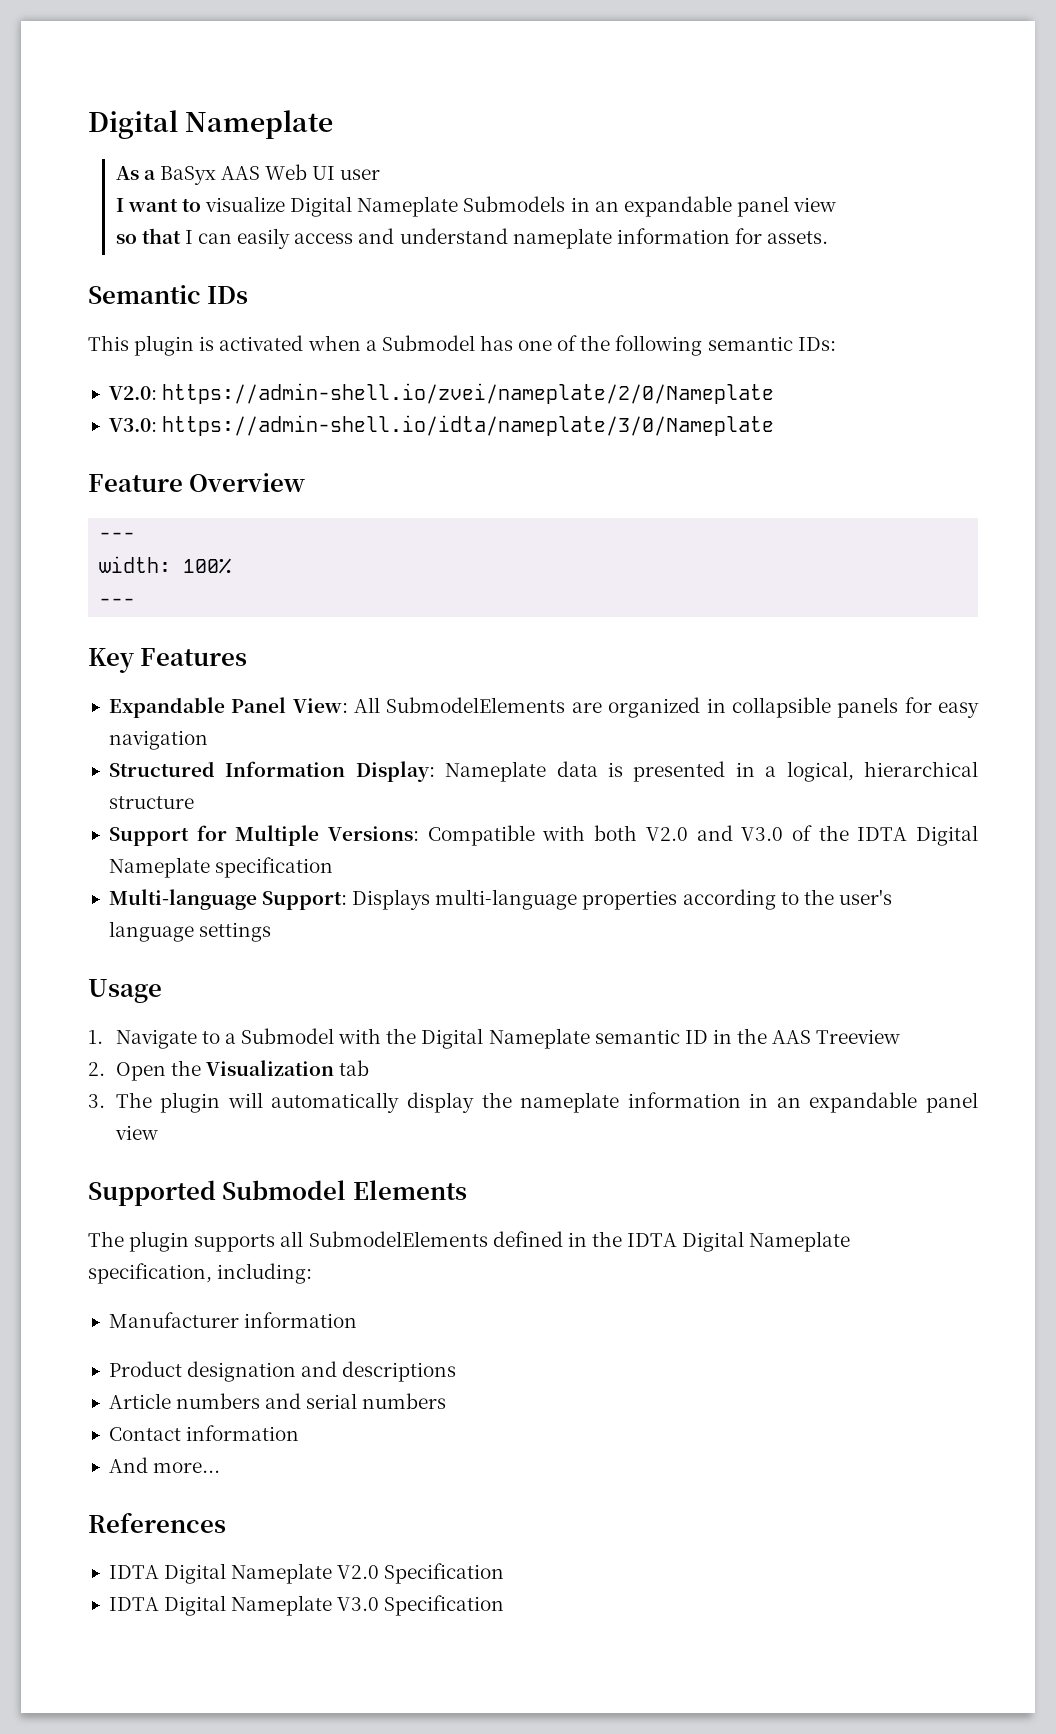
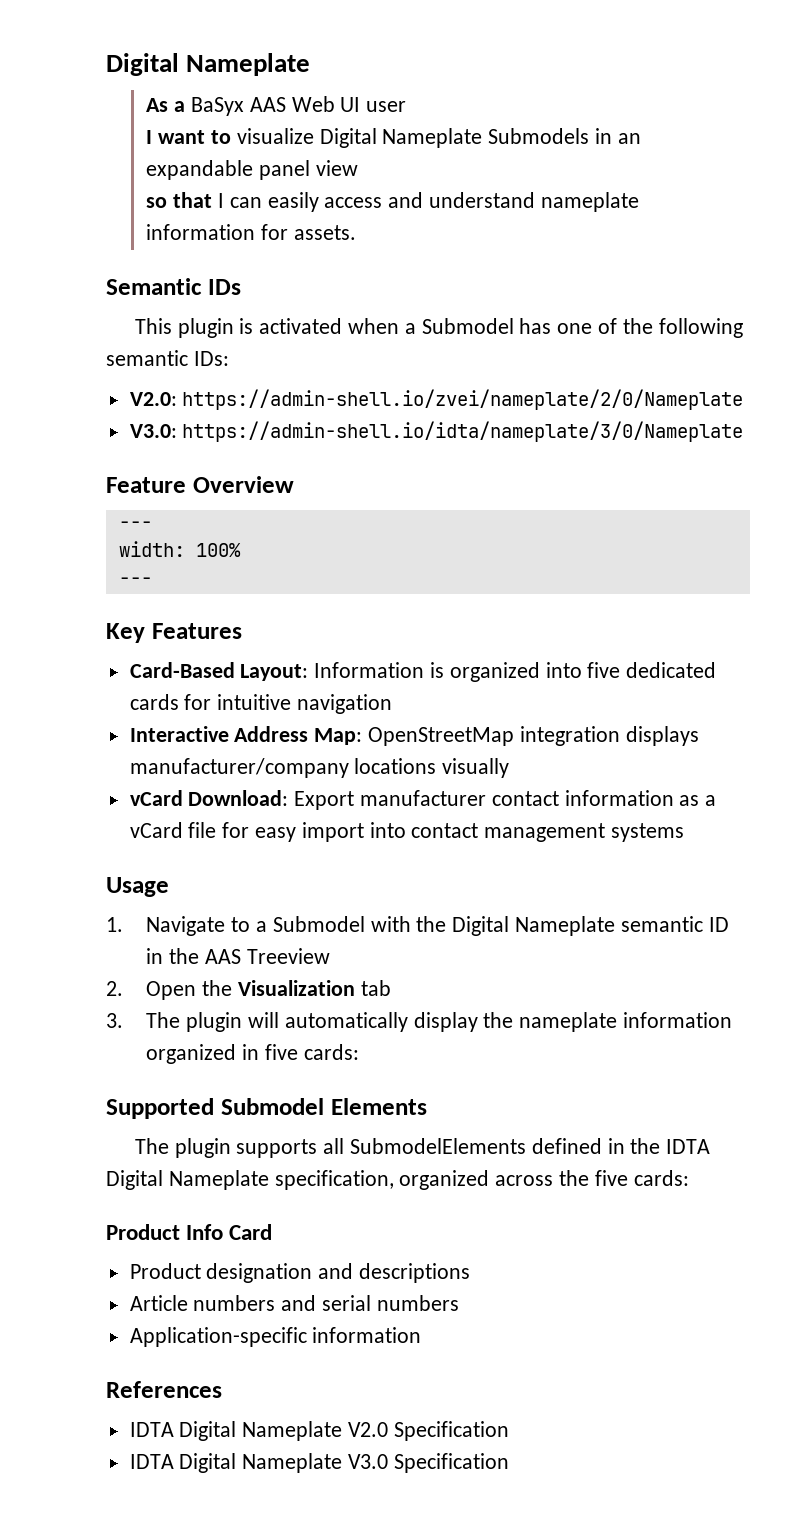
[108,697,979,718] [108,730,208,750] [108,761,978,782] [108,796,194,809] [108,825,979,846] [108,857,334,878] [108,889,892,910] [108,921,272,942] Expandable Panel View: All SubmodelElements are organized in collapsible panels for easy navigation // Structured Information Display: Nameplate data is presented in a logical, hierarchical structure // Support for Multiple Versions: Compatible with both V2.0 and V3.0 of the IDTA Digital Nameplate specification // Multi-language Support: Displays multi-language properties according to the user's language settings -> [129,662,717,682] [129,694,393,714] [129,726,699,746] [129,758,510,778] [129,790,717,810] [129,822,685,842] Card-Based Layout: Information is organized into five dedicated cards for intuitive navigation // Interactive Address Map: OpenStreetMap integration displays manufacturer/company locations visually // vCard Download: Export manufacturer contact information as a vCard file for easy import into contact management systems
[749,1092,979,1113] [114,1125,158,1140] in an expandable panel view -> [146,1044,359,1064] organized in five cards:
[217,1263,313,1284] [108,1312,358,1328] including: // Manufacturer information -> [399,1170,689,1190] [106,1224,273,1240] organized across the five cards: // Product Info Card
[108,1425,300,1441] [108,1457,221,1473] Contact information // And more... -> [129,1327,422,1347] Application-specific information

